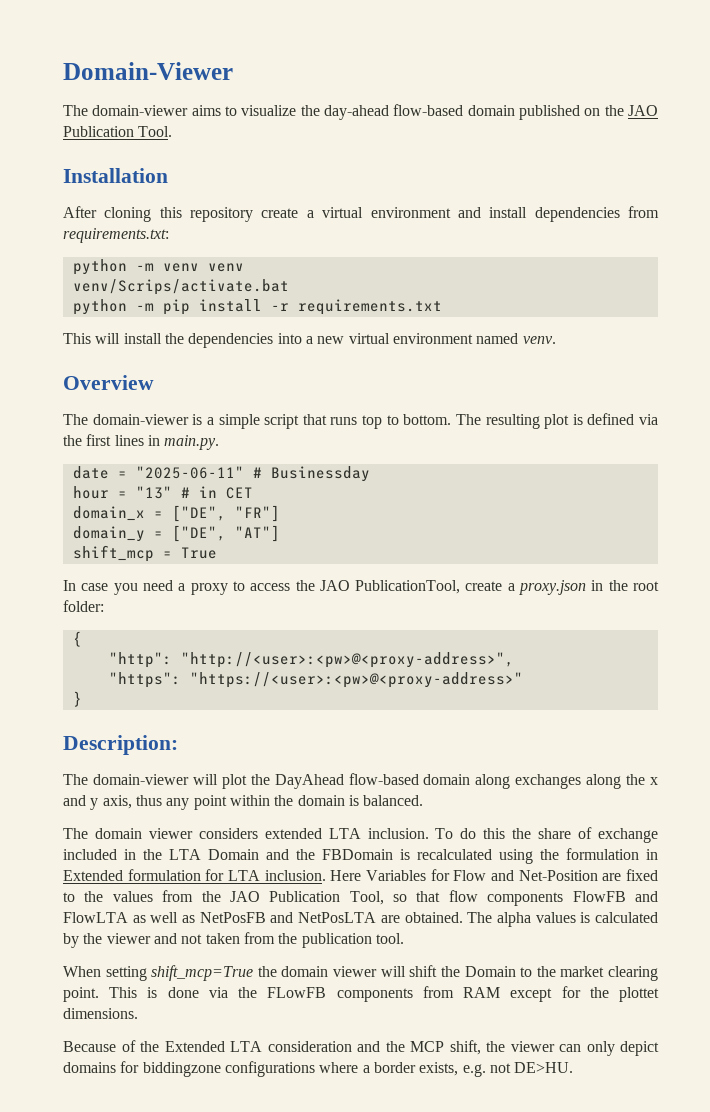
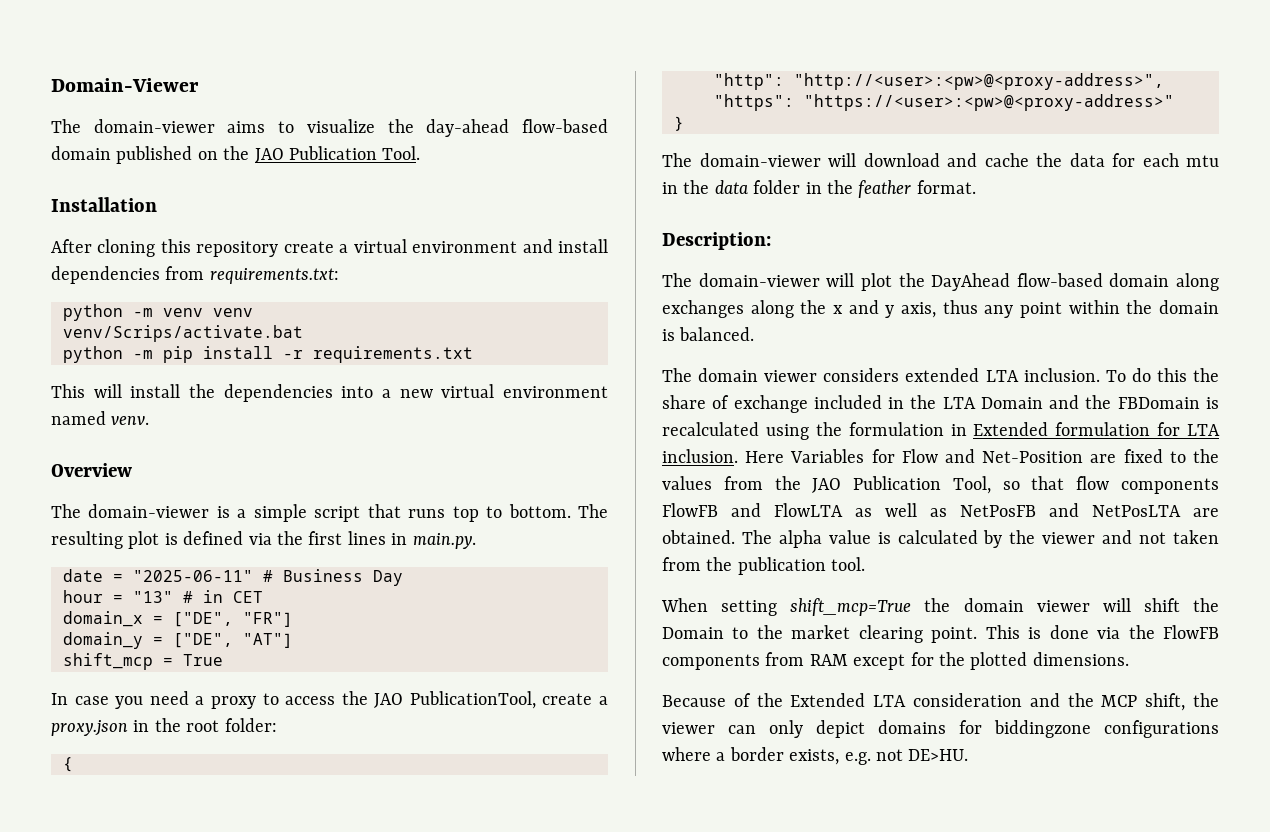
[270,466,370,482] Businessday -> [283,569,403,586] Business Day
(82, 699) none -> [662,153,1219,167] [662,180,976,198] // The domain-viewer will download and cache the data for each mtu in the data folder in the feather format.
[535,912,576,923] values -> [828,530,871,544] value
[267,987,327,998] FLowFB -> [1163,625,1219,639] FlowFB
[619,987,659,1002] plottet -> [970,652,1028,670] plotted

